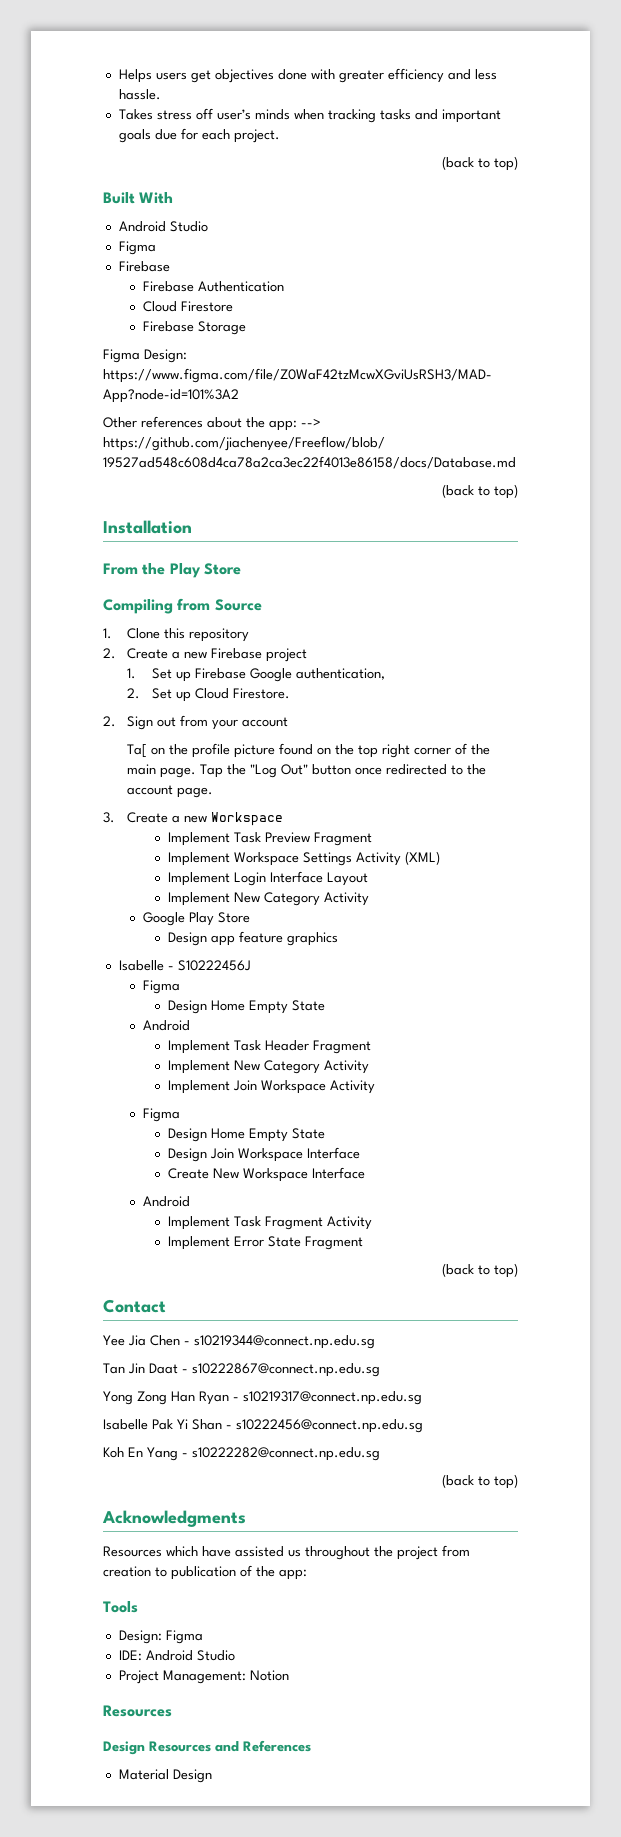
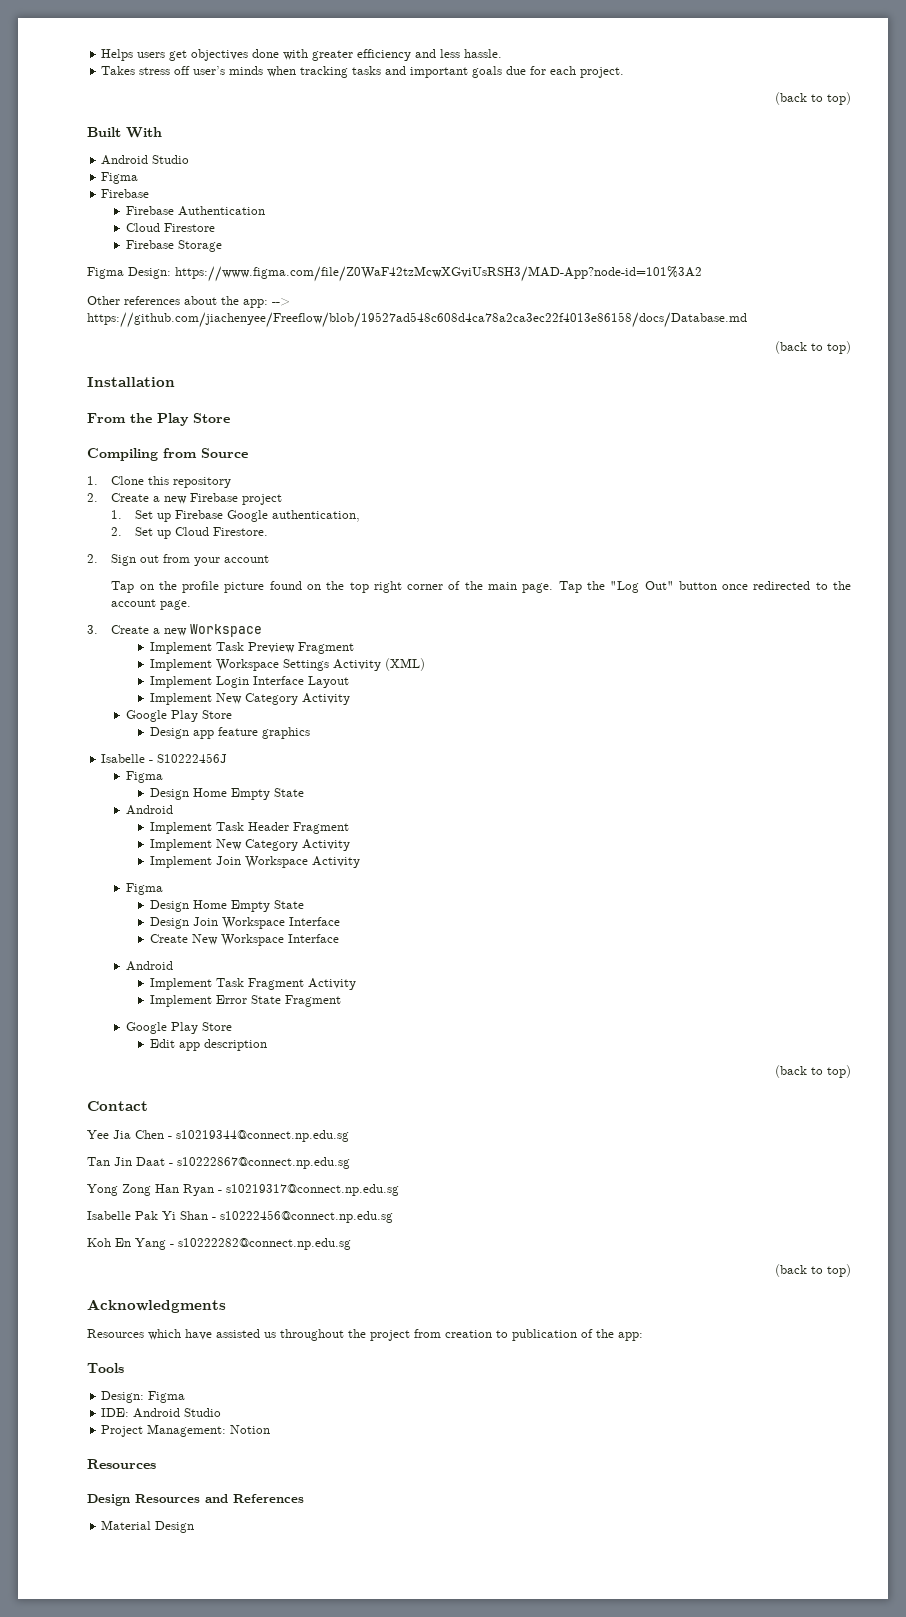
[127,744,148,758] Ta[ -> [111,581,135,593] Tap
(363, 1243) none -> [125,1022,232,1034] [149,1039,267,1051] // Google Play Store // Edit app description

